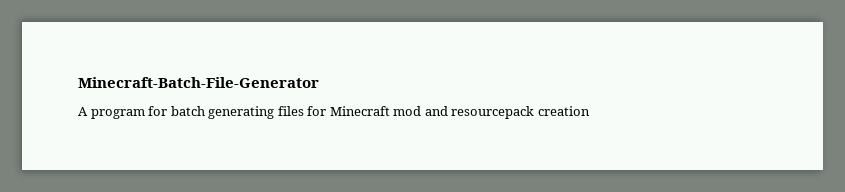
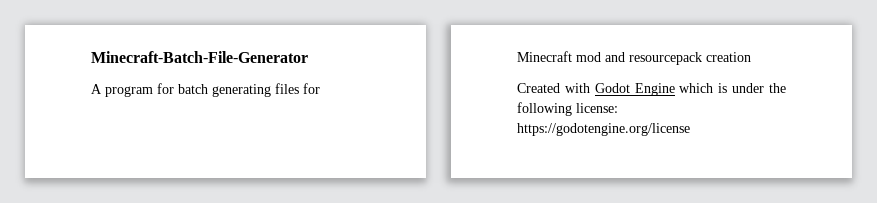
(590, 111) none -> [517,83,786,96] [517,102,618,116] [517,123,690,136] // Created with Godot Engine which is under the following license: https://godotengine.org/license

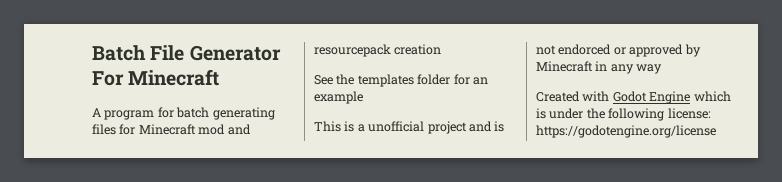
[91,51,308,63] Minecraft-Batch-File-Generator -> [92,45,281,61] [92,69,220,86] Batch File Generator For Minecraft
(751, 57) none -> [314,74,488,87] [314,91,363,104] [314,121,505,134] [536,44,701,57] [536,61,663,74] // See the templates folder for an example // This is a unofficial project and is not endorced or approved by Minecraft in any way

